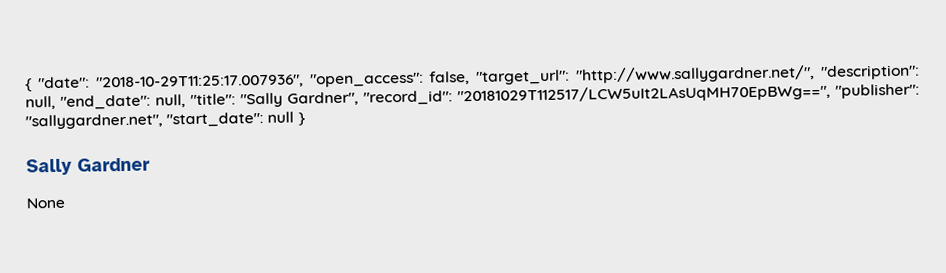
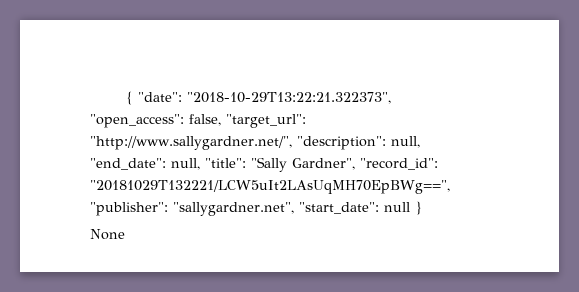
[95,74,304,90] "2018-10-29T11:25:17.007936", -> [186,92,391,104] "2018-10-29T13:22:21.322373",
[457,83,831,105] "20181029T112517/LCW5uIt2LAsUqMH70EpBWg==", -> [90,180,450,194] "20181029T132221/LCW5uIt2LAsUqMH70EpBWg==",
[26,157,150,176] // Sally Gardner -> (422, 208) none

